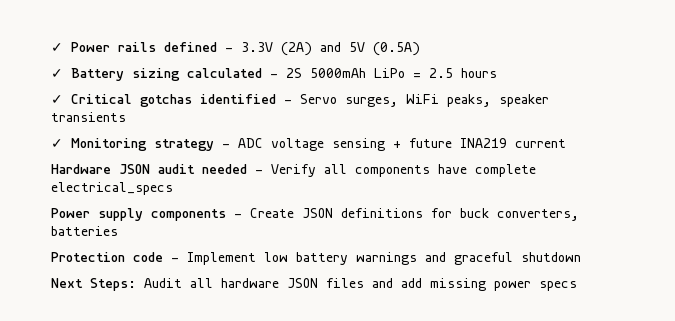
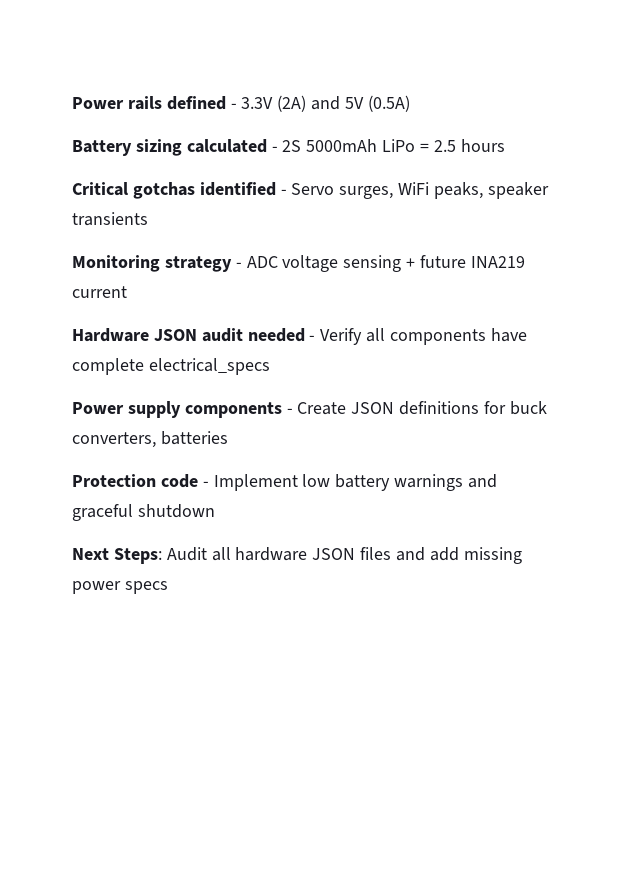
[51,43,63,52] ✓ -> (72, 103) none
[51,69,63,78] ✓ -> (410, 103) none
[51,95,63,104] ✓ -> (505, 145) none
[51,139,63,148] ✓ -> (148, 219) none

